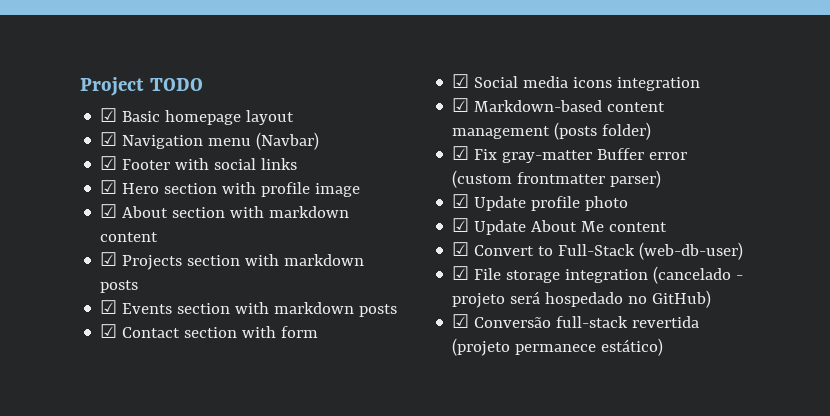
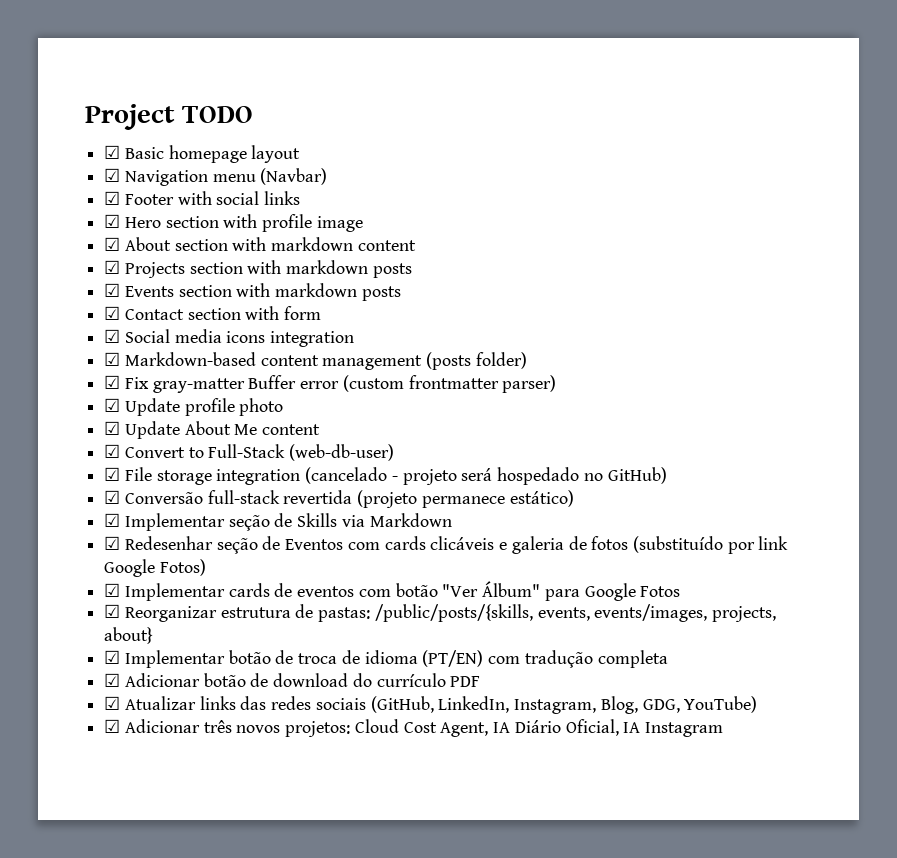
(664, 347) none -> [104,513,452,531] [104,536,789,554] [104,559,206,577] [104,581,681,601] [104,604,777,622] [104,627,154,644] [104,650,668,668] [104,673,481,687] [104,696,758,714] [104,719,723,737] // ☑ Implementar seção de Skills via Markdown // ☑ Redesenhar seção de Eventos com cards clicáveis e galeria de fotos (substituído por link Google Fotos) // ☑ Implementar cards de eventos com botão "Ver Álbum" para Google Fotos // ☑ Reorganizar estrutura de pastas: /public/posts/{skills, events, events/images, projects, about} // ☑ Implementar botão de troca de idioma (PT/EN) com tradução completa // ☑ Adicionar botão de download do currículo PDF // ☑ Atualizar links das redes sociais (GitHub, LinkedIn, Instagram, Blog, GDG, YouTube) // ☑ Adicionar três novos projetos: Cloud Cost Agent, IA Diário Oficial, IA Instagram

